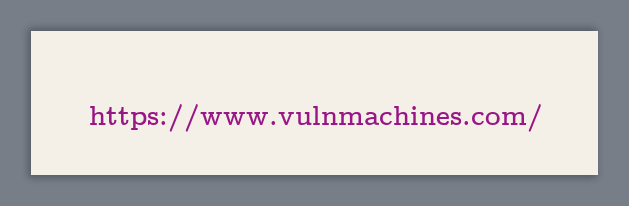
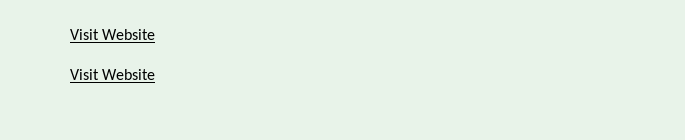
[89,104,543,132] https://www.vulnmachines.com/ -> [70,29,156,40] [70,69,156,80] Visit Website // Visit Website

